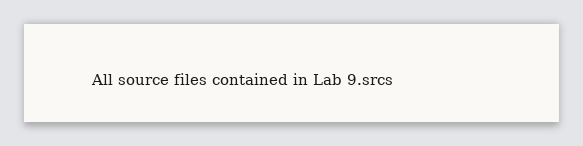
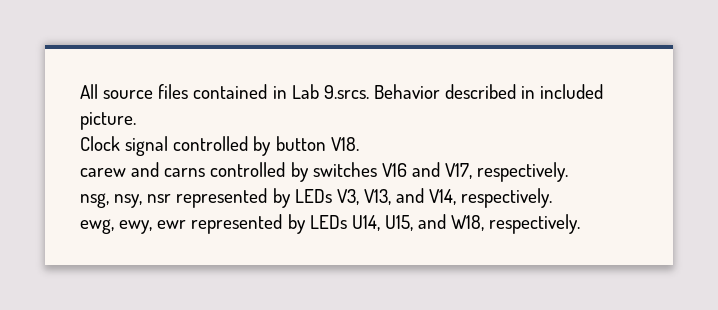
[347,74,393,85] 9.srcs -> [323,84,604,99] [80,112,136,130] [80,136,359,156] [80,162,569,182] [80,188,553,208] [80,214,581,234] 9.srcs. Behavior described in included picture. // Clock signal controlled by button V18. // carew and carns controlled by switches V16 and V17, respectively. // nsg, nsy, nsr represented by LEDs V3, V13, and V14, respectively. // ewg, ewy, ewr represented by LEDs U14, U15, and W18, respectively.

